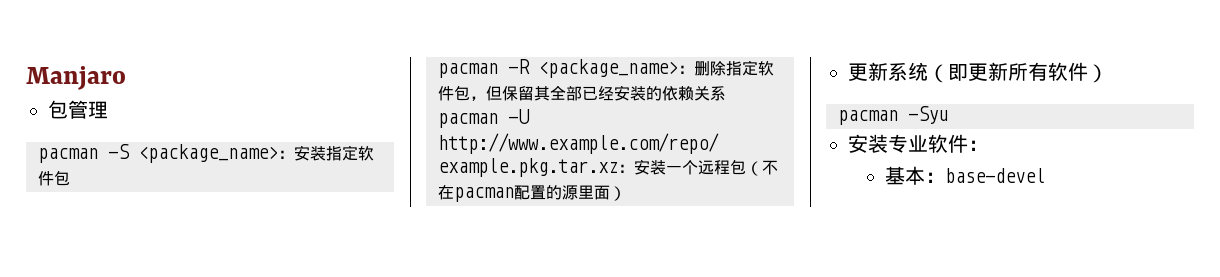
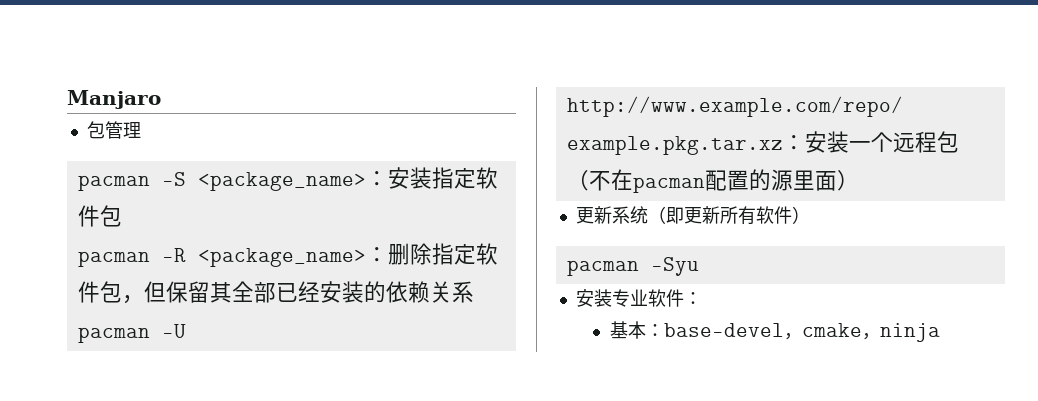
(1045, 175) none -> [783,323,940,342] ，cmake，ninja

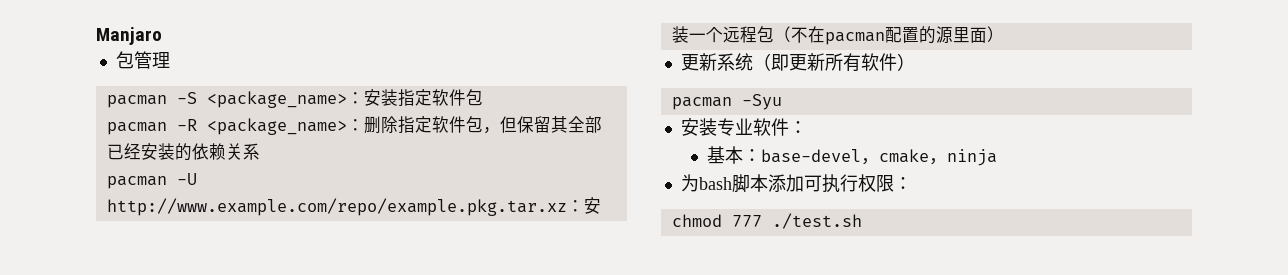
(940, 332) none -> [680,174,912,193] [671,213,862,229] // 为bash脚本添加可执行权限： // chmod 777 ./test.sh

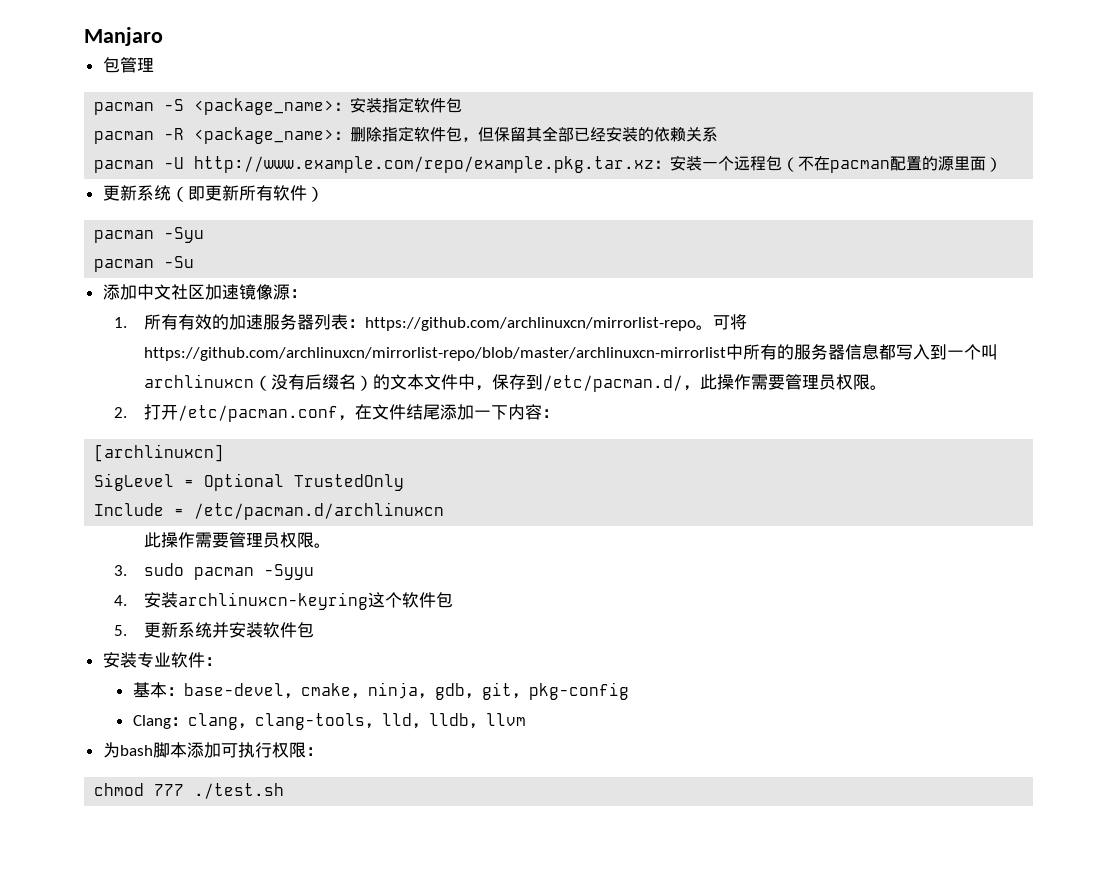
(782, 102) none -> [94,256,195,272] [102,284,307,300] [114,314,748,331] [144,344,999,361] [144,374,888,392] [114,404,560,422] [94,444,225,462] [94,473,405,491] [94,502,445,520] [144,532,332,548] [114,563,315,580] [114,592,454,610] [114,622,315,638] // pacman -Su // 添加中文社区加速镜像源： // 1.所有有效的加速服务器列表：https://github.com/archlinuxcn/mirrorlist-repo。可将https://github.com/archlinuxcn/mirrorlist-repo/blob/master/archlinuxcn-mirrorlist中所有的服务器信息都写入到一个叫archlinuxcn（没有后缀名）的文本文件中，保存到/etc/pacman.d/，此操作需要管理员权限。 // 2.打开/etc/pacman.conf，在文件结尾添加一下内容： // [archlinuxcn] // SigLevel = Optional TrustedOnly // Include = /etc/pacman.d/archlinuxcn // 此操作需要管理员权限。 // 3. sudo pacman -Syyu // 4.安装archlinuxcn-keyring这个软件包 // 5.更新系统并安装软件包
(998, 157) none -> [417,682,629,700] [132,713,526,730] ，gdb，git，pkg-config // Clang：clang，clang-tools，lld，lldb，llvm

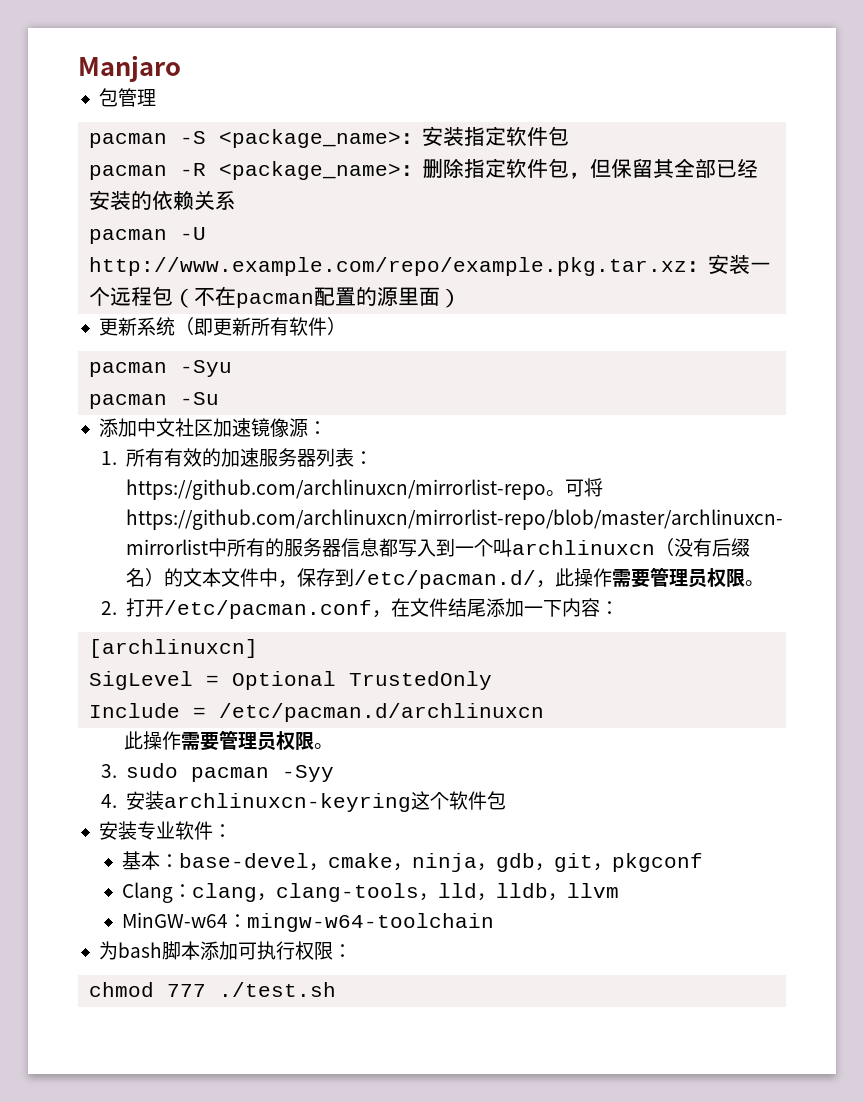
[264,564,315,580] -Syyu -> [282,765,335,782] -Syy
[114,622,315,638] // 5.更新系统并安装软件包 -> (507, 800) none
[528,682,629,700] pkg-config -> [611,853,703,872] pkgconf
(526, 719) none -> [121,912,494,932] // MinGW-w64：mingw-w64-toolchain

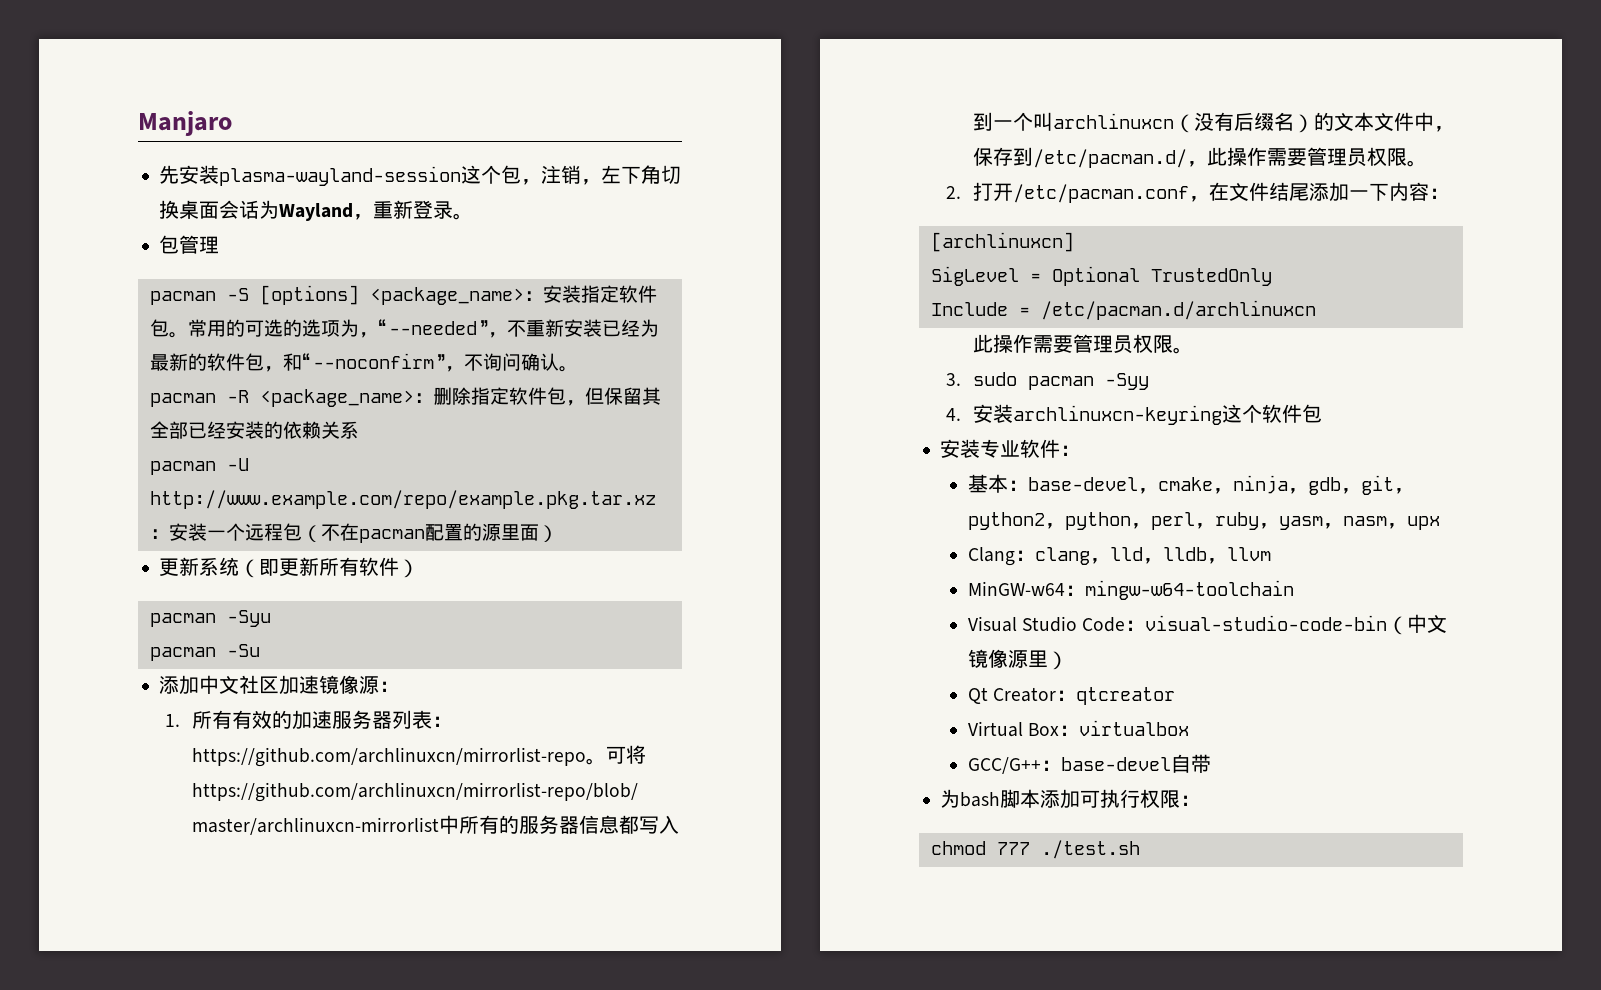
(181, 68) none -> [159,165,682,186] [159,200,474,221] // 先安装plasma-wayland-session这个包，注销，左下角切换桌面会话为Wayland，重新登录。
(207, 137) none -> [259,285,359,305] [options]
(570, 136) none -> [168,319,659,338] [149,353,578,372] 。常用的可选的选项为，“--needed”，不重新安装已经为最新的软件包，和“--noconfirm”，不询问确认。
[611,853,703,872] pkgconf -> [967,512,1440,530] python2，python，perl，ruby，yasm，nasm，upx
[275,883,438,902] clang-tools， -> (1110, 561) none
(494, 922) none -> [967,614,1448,635] [967,649,1068,670] [967,687,1175,705] [967,720,1189,737] [967,754,1211,774] // Visual Studio Code：visual-studio-code-bin（中文镜像源里） // Qt Creator：qtcreator // Virtual Box：virtualbox // GCC/G++：base-devel自带

